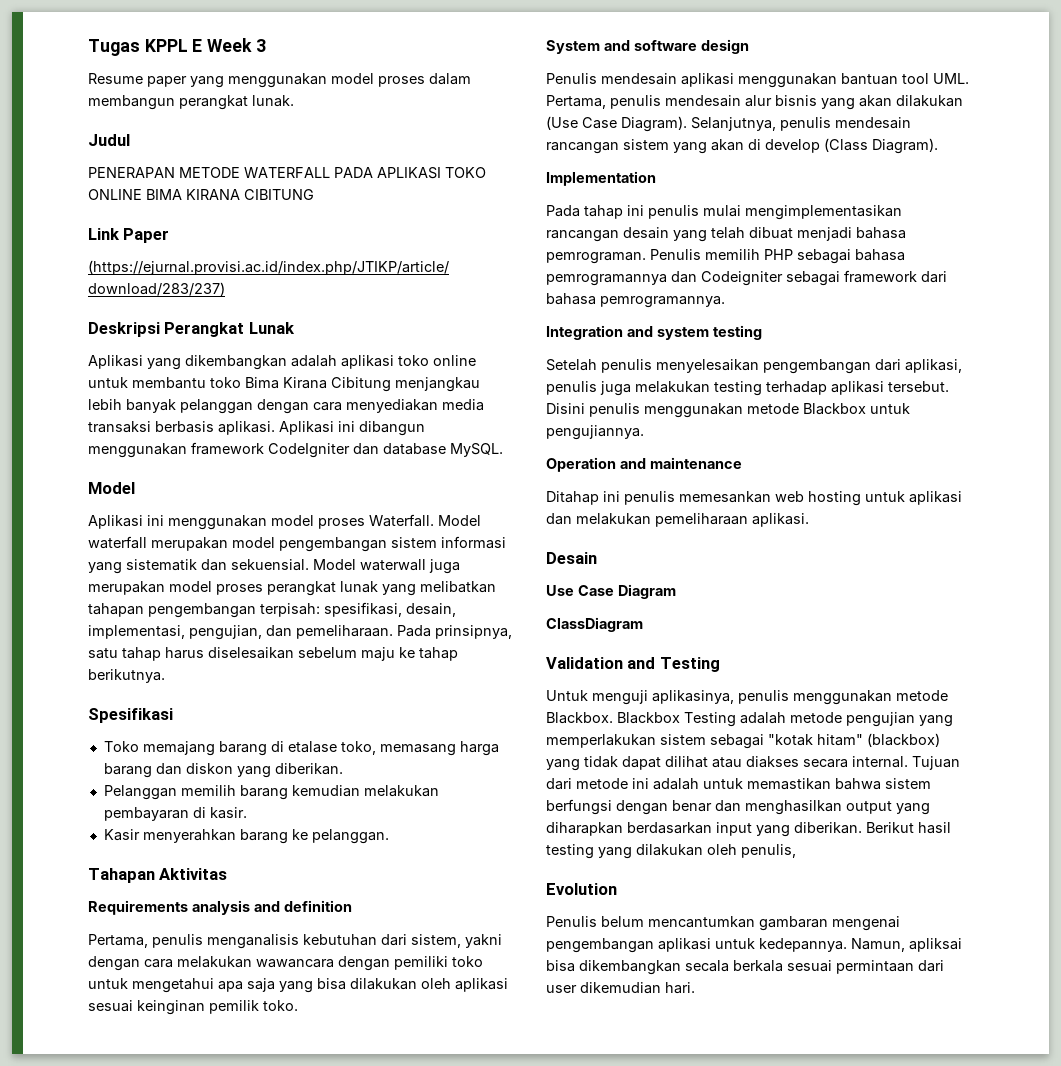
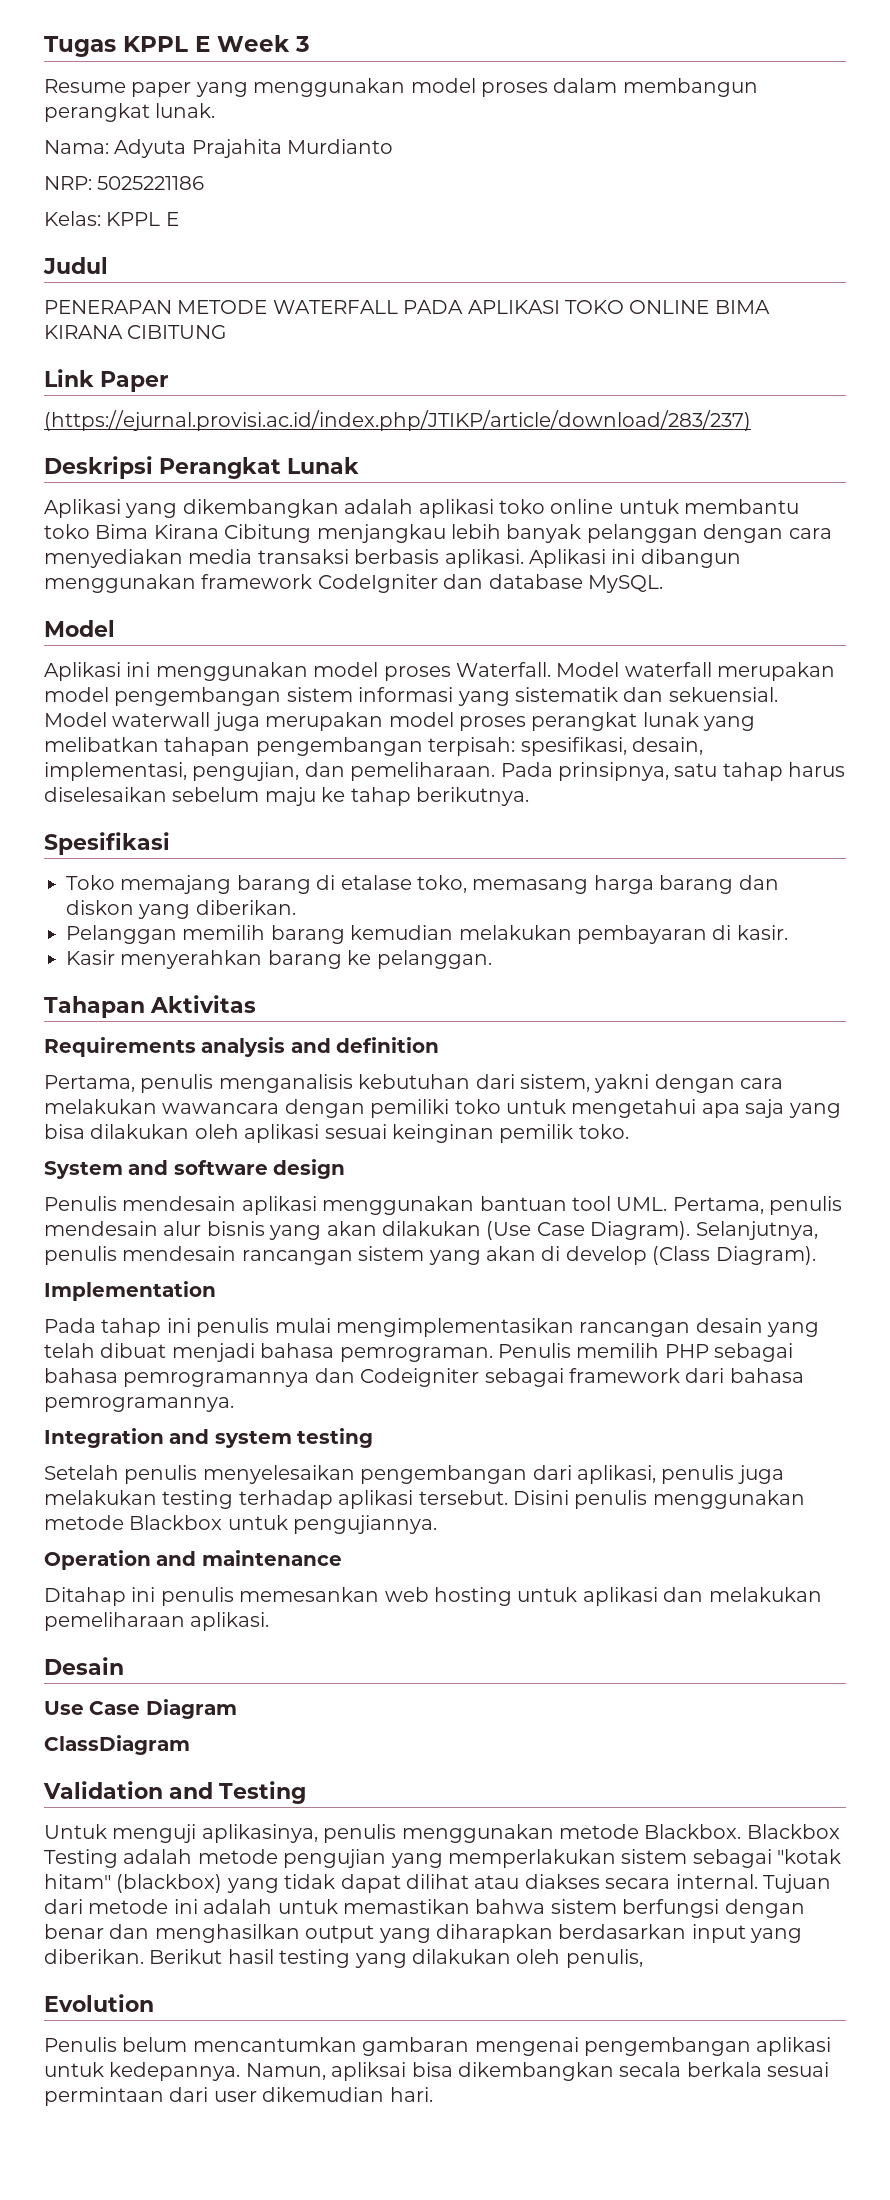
(294, 101) none -> [44,139,394,158] [44,176,205,190] [44,211,179,226] // Nama: Adyuta Prajahita Murdianto // NRP: 5025221186 // Kelas: KPPL E

